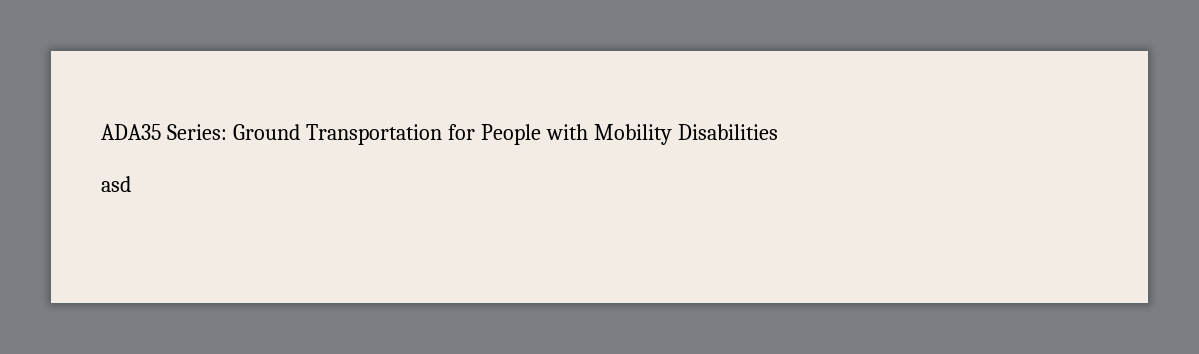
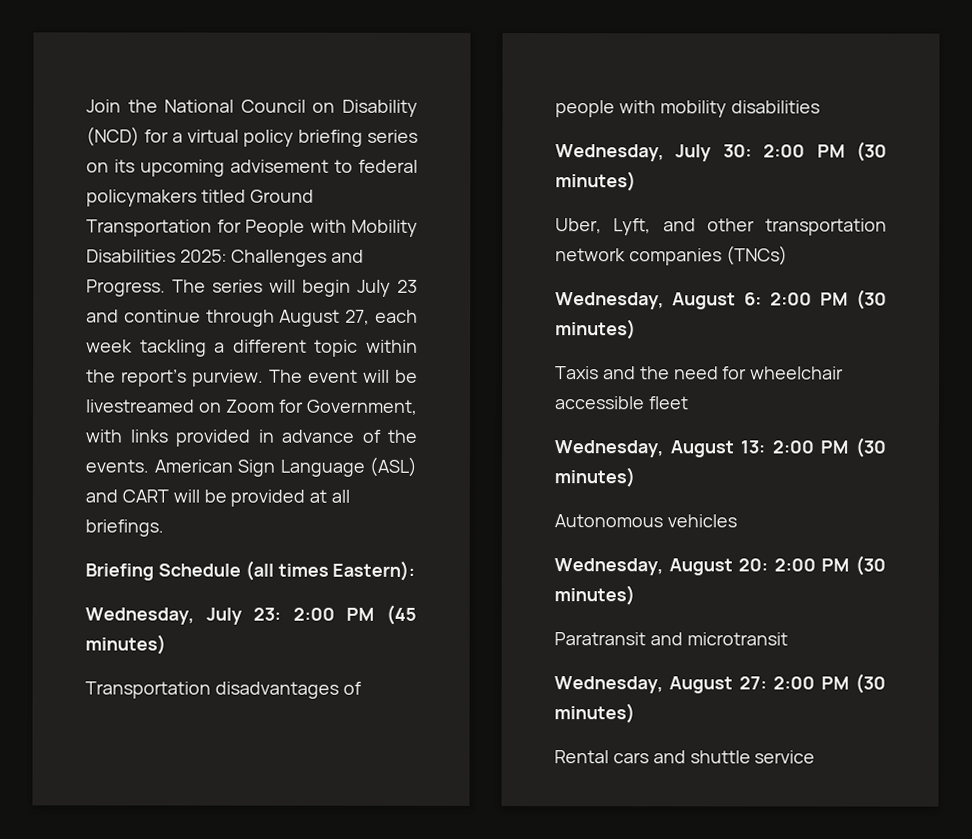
[101,124,227,140] ADA35 Series: -> [86,99,418,117] [86,126,418,147] [86,159,418,177] [86,189,246,207] Join the National Council on Disability (NCD) for a virtual policy briefing series on its upcoming advisement to federal policymakers titled
[101,176,131,192] // asd -> [179,249,364,267] [86,279,418,297] [86,309,418,327] [86,339,418,357] [86,369,418,387] [86,399,418,415] [85,429,417,447] [85,456,417,477] [85,489,351,507] [85,519,164,537] [85,560,416,581] [85,604,417,625] [85,634,166,655] [85,681,362,699] [555,100,820,118] [555,141,887,162] [555,171,636,192] [555,218,887,236] [555,245,788,266] [555,289,887,310] [555,319,636,340] [555,366,845,380] [555,396,689,410] [554,437,886,458] [554,467,635,488] [554,514,737,528] [554,555,886,576] [554,585,635,606] [554,632,788,646] [554,673,886,694] [554,703,635,724] [554,750,816,764] 2025: Challenges and Progress. The series will begin July 23 and continue through August 27, each week tackling a different topic within the report’s purview. The event will be livestreamed on Zoom for Government, with links provided in advance of the events. American Sign Language (ASL) and CART will be provided at all briefings. // Briefing Schedule (all times Eastern): // Wednesday, July 23: 2:00 PM (45 minutes) // Transportation disadvantages of people with mobility disabilities // Wednesday, July 30: 2:00 PM (30 minutes) // Uber, Lyft, and other transportation network companies (TNCs) // Wednesday, August 6: 2:00 PM (30 minutes) // Taxis and the need for wheelchair accessible fleet // Wednesday, August 13: 2:00 PM (30 minutes) // Autonomous vehicles // Wednesday, August 20: 2:00 PM (30 minutes) // Paratransit and microtransit // Wednesday, August 27: 2:00 PM (30 minutes) // Rental cars and shuttle service

